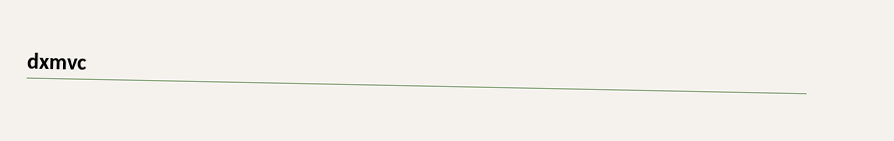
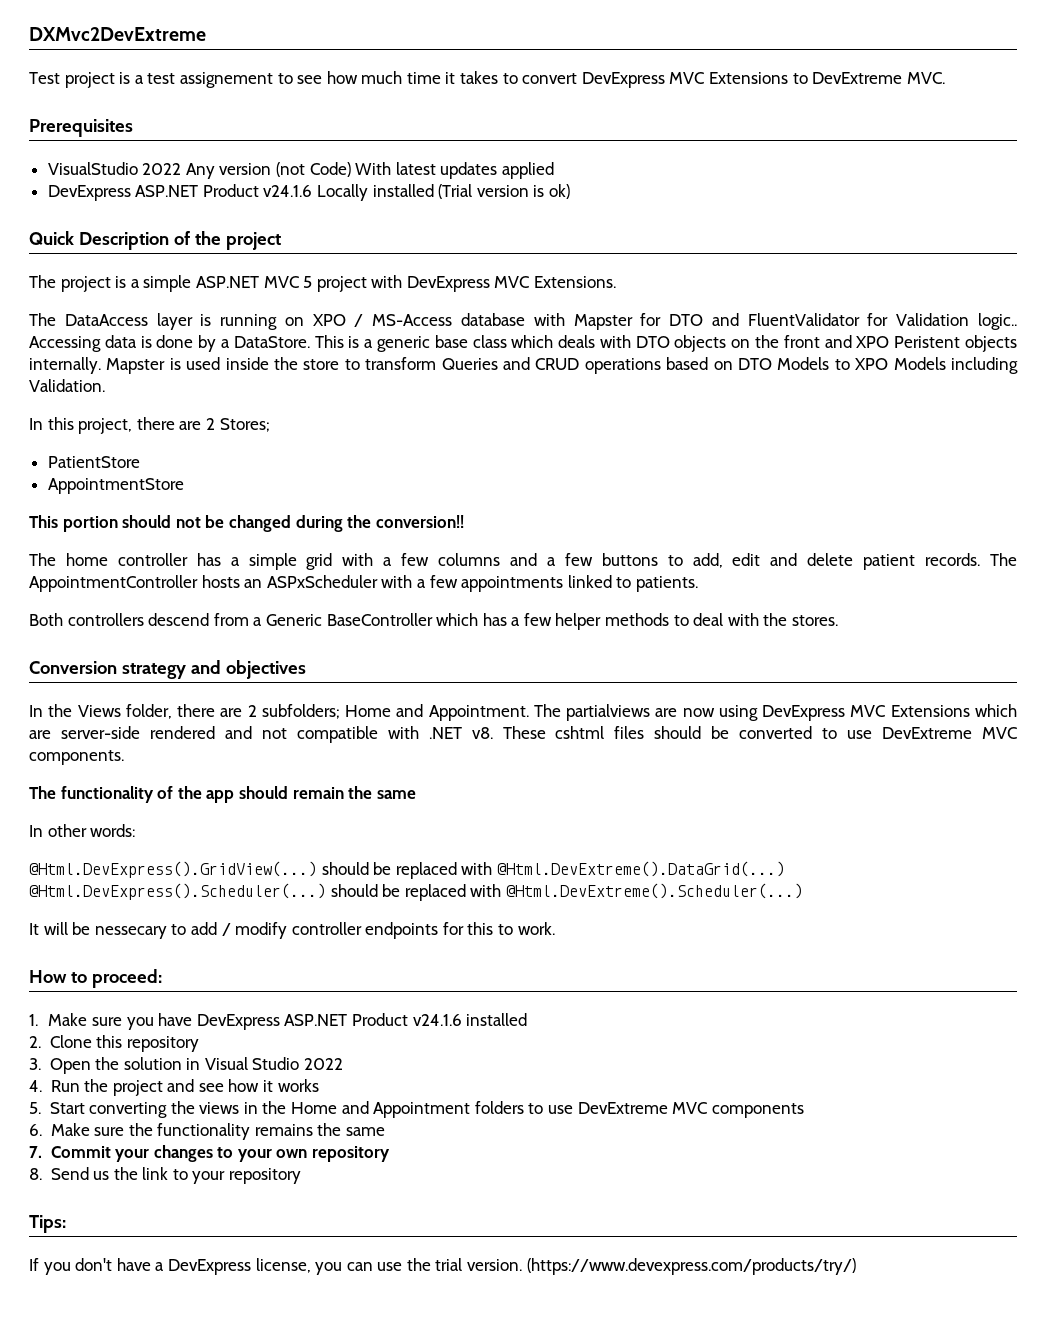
[26,52,87,70] dxmvc -> [29,27,206,41] [29,71,945,88] [29,119,133,137] [47,162,555,179] [47,184,570,201] [29,231,281,250] [29,275,617,292] [29,313,1018,330] [29,335,1017,352] [29,357,1018,374] [29,379,105,392] [29,417,270,434] [47,456,140,468] [47,478,184,494] [29,515,464,532] [29,553,1017,570] [29,575,698,592] [29,613,839,630] [29,660,306,679] [29,704,1018,721] [29,726,1018,743] [29,750,124,765] [29,786,416,803] [29,824,136,837] [29,861,785,879] [29,883,803,901] [29,922,555,939] [29,969,162,988] [29,1013,528,1030] [29,1035,199,1052] [29,1057,344,1074] [29,1079,319,1096] [29,1101,804,1118] [29,1123,386,1140] [29,1145,391,1162] [29,1167,302,1184] [29,1215,66,1233] [29,1258,856,1275] DXMvc2DevExtreme // Test project is a test assignement to see how much time it takes to convert DevExpress MVC Extensions to DevExtreme MVC. // Prerequisites // VisualStudio 2022 Any version (not Code) With latest updates applied // DevExpress ASP.NET Product v24.1.6 Locally installed (Trial version is ok) // Quick Description of the project // The project is a simple ASP.NET MVC 5 project with DevExpress MVC Extensions. // The DataAccess layer is running on XPO / MS-Access database with Mapster for DTO and FluentValidator for Validation logic.. Accessing data is done by a DataStore. This is a generic base class which deals with DTO objects on the front and XPO Peristent objects internally. Mapster is used inside the store to transform Queries and CRUD operations based on DTO Models to XPO Models including Validation. // In this project, there are 2 Stores; // PatientStore // AppointmentStore // This portion should not be changed during the conversion!! // The home controller has a simple grid with a few columns and a few buttons to add, edit and delete patient records. The AppointmentController hosts an ASPxScheduler with a few appointments linked to patients. // Both controllers descend from a Generic BaseController which has a few helper methods to deal with the stores. // Conversion strategy and objectives // In the Views folder, there are 2 subfolders; Home and Appointment. The partialviews are now using DevExpress MVC Extensions which are server-side rendered and not compatible with .NET v8. These cshtml files should be converted to use DevExtreme MVC components. // The functionality of the app should remain the same // In other words: // @Html.DevExpress().GridView(...) should be replaced with @Html.DevExtreme().DataGrid(...) @Html.DevExpress().Scheduler(...) should be replaced with @Html.DevExtreme().Scheduler(...) // It will be nessecary to add / modify controller endpoints for this to work. // How to proceed: // 1. Make sure you have DevExpress ASP.NET Product v24.1.6 installed // 2. Clone this repository // 3. Open the solution in Visual Studio 2022 // 4. Run the project and see how it works // 5. Start converting the views in the Home and Appointment folders to use DevExtreme MVC components // 6. Make sure the functionality remains the same // 7. Commit your changes to your own repository // 8. Send us the link to your repository // Tips: // If you don't have a DevExpress license, you can use the trial version. (https://www.devexpress.com/products/try/)

